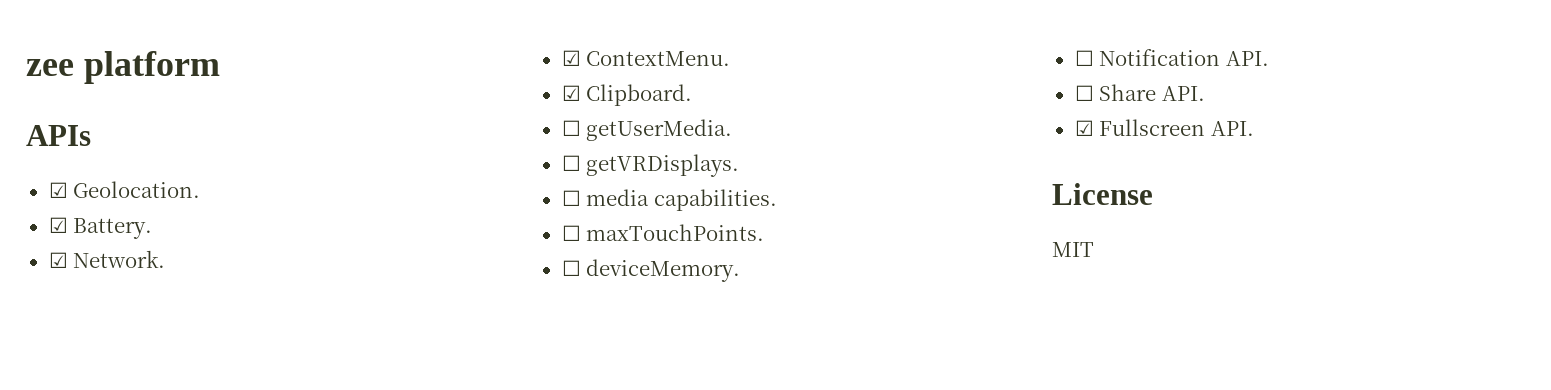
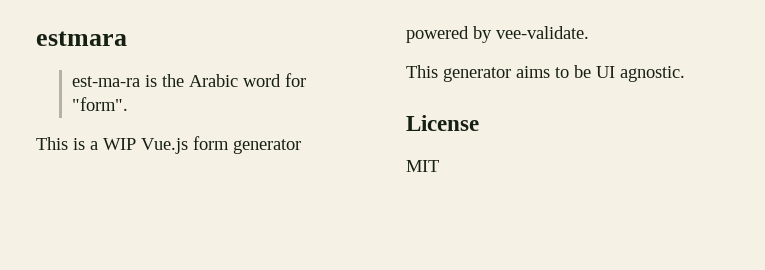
[26,51,220,84] [26,125,91,146] [48,181,201,198] [48,217,153,239] [48,250,166,268] [561,50,731,66] [561,84,693,106] [561,119,733,141] [561,154,740,177] [561,189,777,211] [561,224,765,241] [561,259,741,282] [1074,49,1269,66] [1074,84,1205,101] [1074,119,1254,136] zee platform // APIs // ☑ Geolocation. // ☑ Battery. // ☑ Network. // ☑ ContextMenu. // ☑ Clipboard. // ☐ getUserMedia. // ☐ getVRDisplays. // ☐ media capabilities. // ☐ maxTouchPoints. // ☐ deviceMemory. // ☐ Notification API. // ☐ Share API. // ☑ Fullscreen API. -> [36,31,127,46] [72,73,307,87] [72,97,129,111] [36,136,301,154] [406,26,589,43] [406,65,685,82] estmara // est-ma-ra is the Arabic word for "form". // This is a WIP Vue.js form generator powered by vee-validate. // This generator aims to be UI agnostic.

